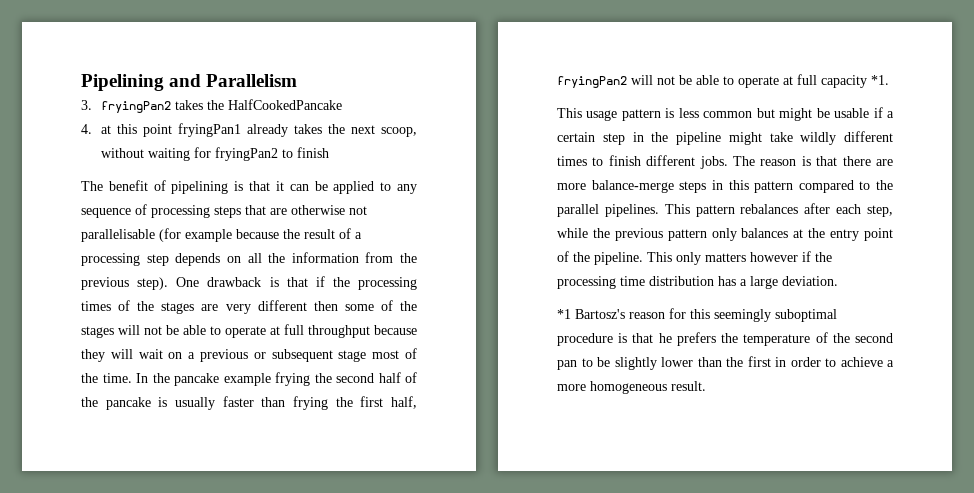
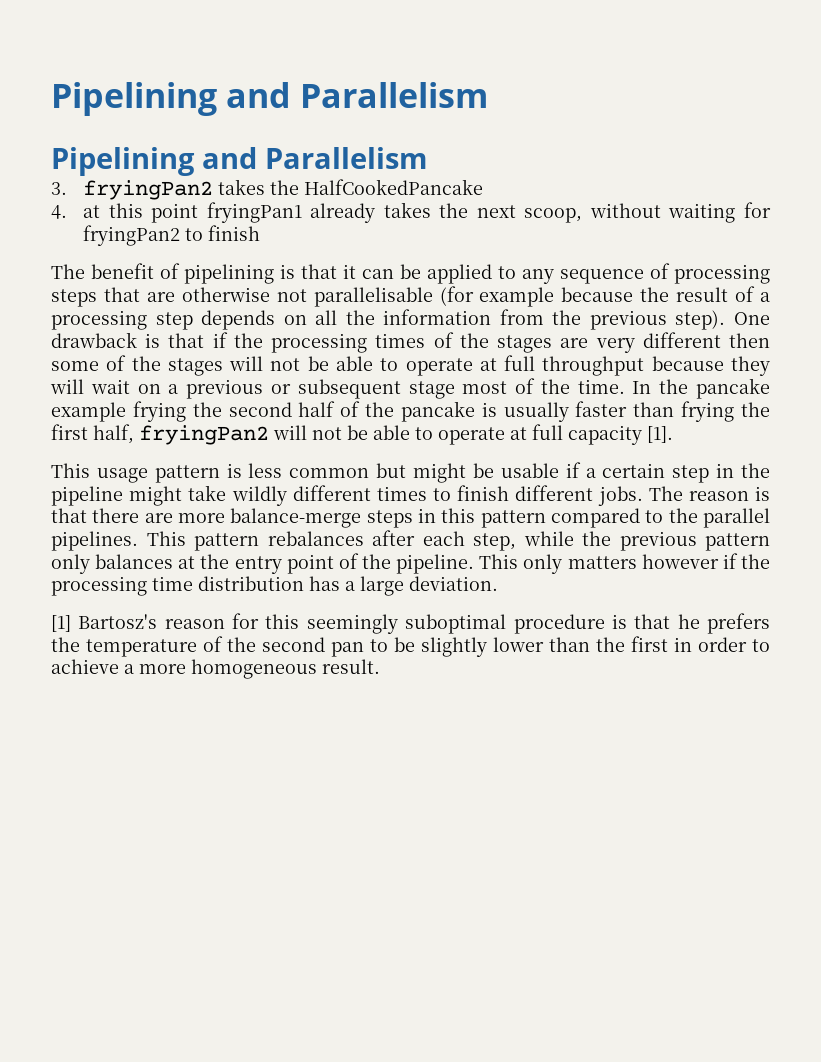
[81,74,298,91] Pipelining and Parallelism -> [51,82,489,116] [51,147,427,176] Pipelining and Parallelism // Pipelining and Parallelism
[871,75,889,85] *1. -> [647,426,673,443] [1].
[557,309,571,319] *1 -> [51,615,71,632] [1]

